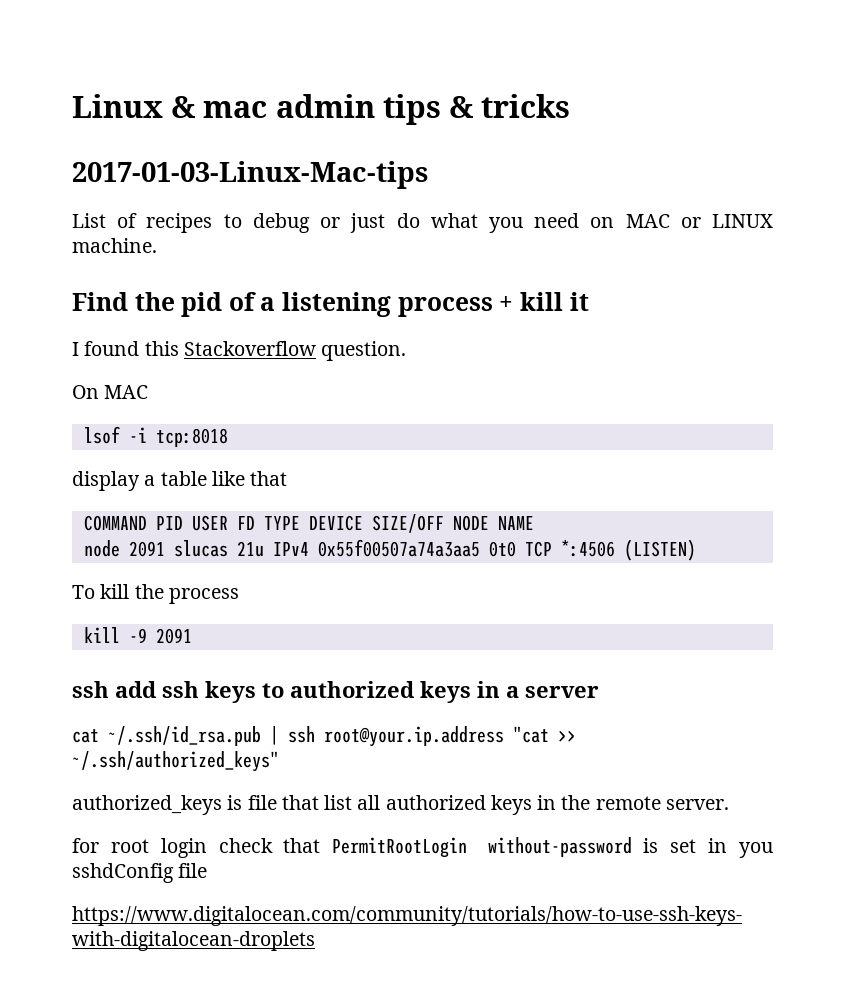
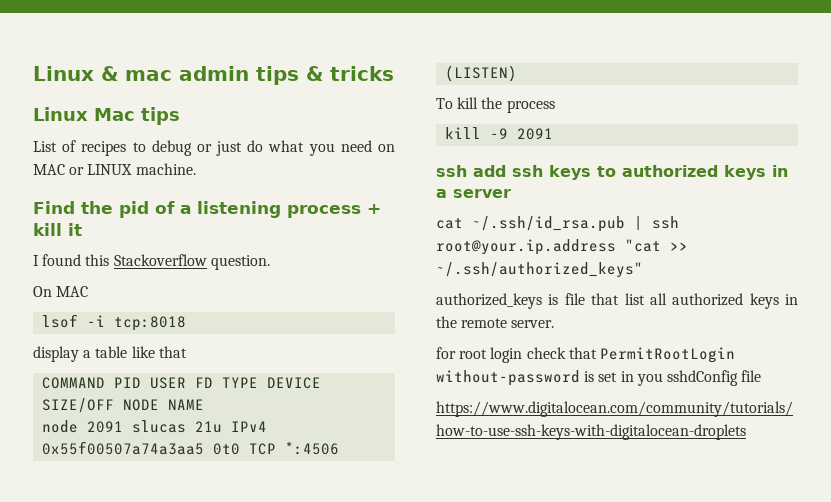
[72,161,428,189] 2017-01-03-Linux-Mac-tips -> [33,107,180,125] Linux Mac tips

